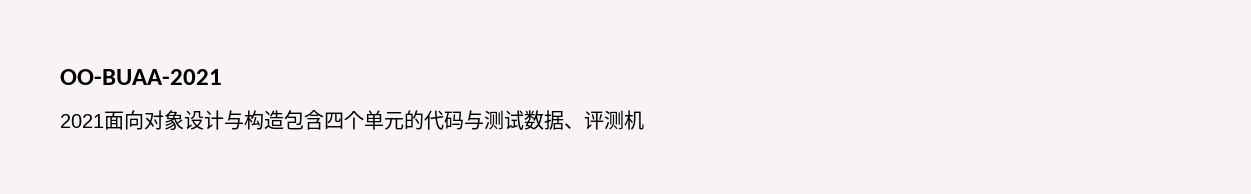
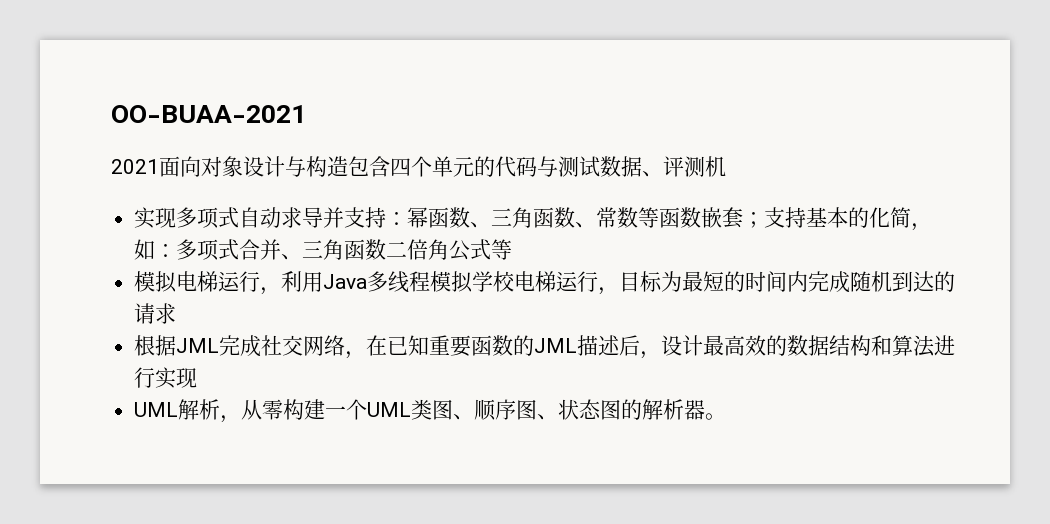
(644, 120) none -> [134,207,933,231] [134,239,513,261] [134,271,956,295] [134,303,177,324] [134,335,956,359] [134,367,198,389] [134,399,727,423] // 实现多项式自动求导并支持：幂函数、三角函数、常数等函数嵌套；支持基本的化简，如：多项式合并、三角函数二倍角公式等 // 模拟电梯运行，利用Java多线程模拟学校电梯运行，目标为最短的时间内完成随机到达的请求 // 根据JML完成社交网络，在已知重要函数的JML描述后，设计最高效的数据结构和算法进行实现 // UML解析，从零构建一个UML类图、顺序图、状态图的解析器。

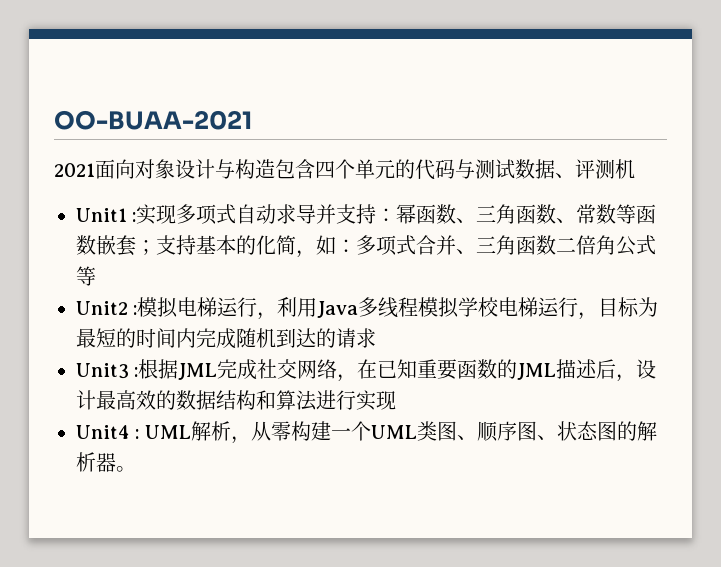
(726, 166) none -> [76,208,137,222] Unit1 :
(513, 249) none -> [76,301,138,315] Unit2 :
(177, 313) none -> [76,363,139,379] Unit3 :
(198, 378) none -> [76,425,140,439] Unit4 :

